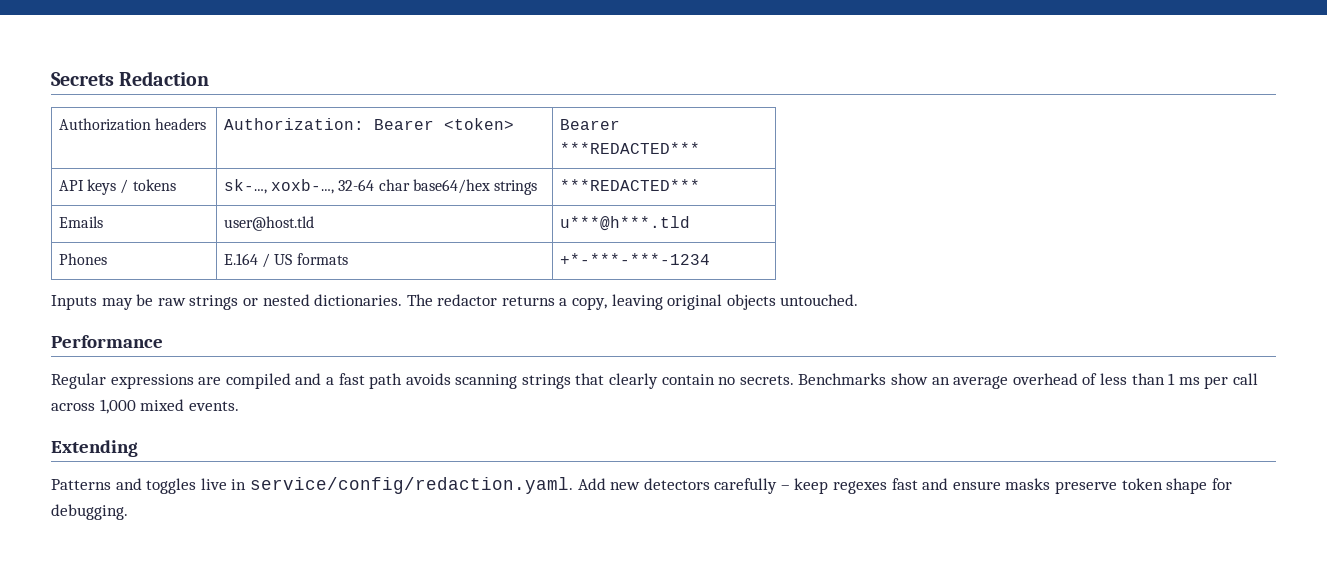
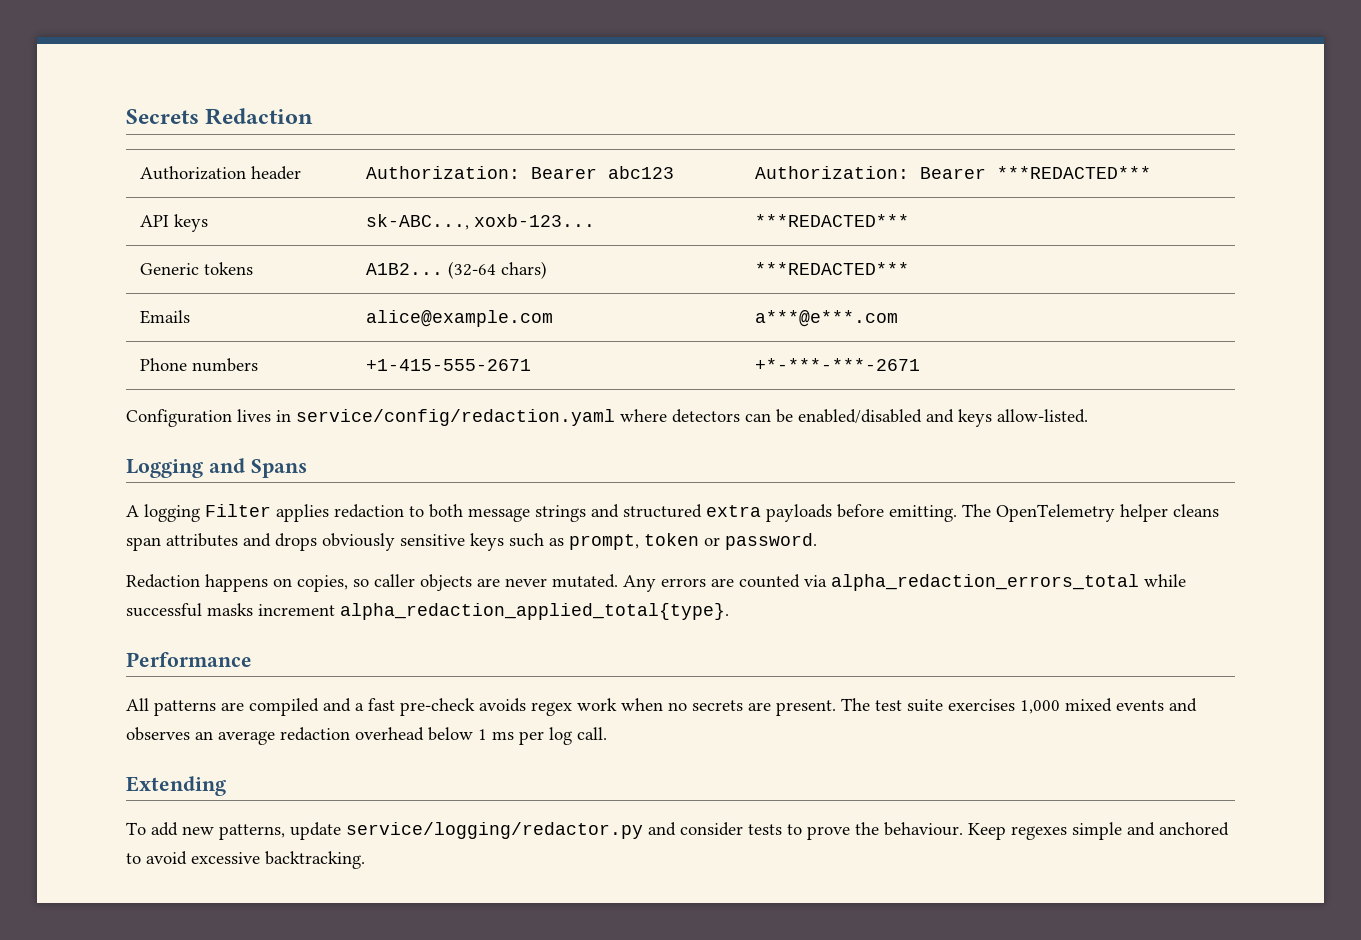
[155,118,207,130] [224,118,515,130] headers | Authorization: Bearer <token> | -> [251,166,302,180] [366,166,675,179] [755,166,910,179] header | Authorization: Bearer abc123 | Authorization:
[120,179,176,194] [224,179,537,195] [560,179,701,191] [59,216,104,228] [224,216,315,231] [560,216,691,231] [59,253,108,265] [224,253,348,268] [560,253,711,265] [51,294,859,310] / tokens | sk-…, xoxb-…, 32-64 char base64/hex strings | ***REDACTED*** // Emails | user@host.tld | u***@h***.tld // Phones | E.164 / US formats | +*-***-***-1234 // Inputs may be raw strings or nested dictionaries. The redactor returns a copy, leaving original objects untouched. -> [366,214,596,230] [755,214,910,227] [140,262,254,275] [366,261,548,279] [755,262,910,275] [140,310,191,324] [366,310,554,327] [755,310,899,327] [140,358,259,372] [366,359,532,371] [755,358,921,371] [126,409,1088,427] [126,458,307,478] [126,504,1219,522] [126,533,817,551] [126,574,1186,592] [126,603,729,620] | sk-ABC..., xoxb-123... | ***REDACTED*** // Generic tokens | A1B2... (32-64 chars) | ***REDACTED*** // Emails | alice@example.com | a***@e***.com // Phone numbers | +1-415-555-2671 | +*-***-***-2671 // Configuration lives in service/config/redaction.yaml where detectors can be enabled/disabled and keys allow‑listed. // Logging and Spans // A logging Filter applies redaction to both message strings and structured extra payloads before emitting. The OpenTelemetry helper cleans span attributes and drops obviously sensitive keys such as prompt, token or password. // Redaction happens on copies, so caller objects are never mutated. Any errors are counted via alpha_redaction_errors_total while successful masks increment alpha_redaction_applied_total{type}.
[51,373,194,389] Regular expressions -> [126,698,216,716] All patterns
[369,373,1258,389] [51,399,239,414] [51,440,138,457] [51,477,1232,494] [51,504,128,520] path avoids scanning strings that clearly contain no secrets. Benchmarks show an average overhead of less than 1 ms per call across 1,000 mixed events. // Extending // Patterns and toggles live in service/config/redaction.yaml. Add new detectors carefully – keep regexes fast and ensure masks preserve token shape for debugging. -> [400,698,1197,716] [126,727,607,745] [126,776,226,796] [126,822,1229,840] [126,851,365,869] pre‑check avoids regex work when no secrets are present. The test suite exercises 1,000 mixed events and observes an average redaction overhead below 1 ms per log call. // Extending // To add new patterns, update service/logging/redactor.py and consider tests to prove the behaviour. Keep regexes simple and anchored to avoid excessive backtracking.

